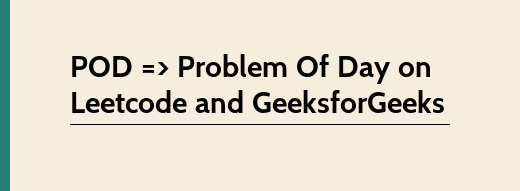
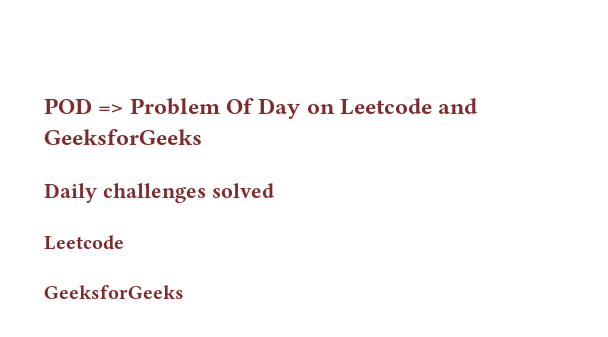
(446, 101) none -> [44,183,274,203] [44,235,124,250] [44,285,184,299] // Daily challenges solved // Leetcode // GeeksforGeeks

